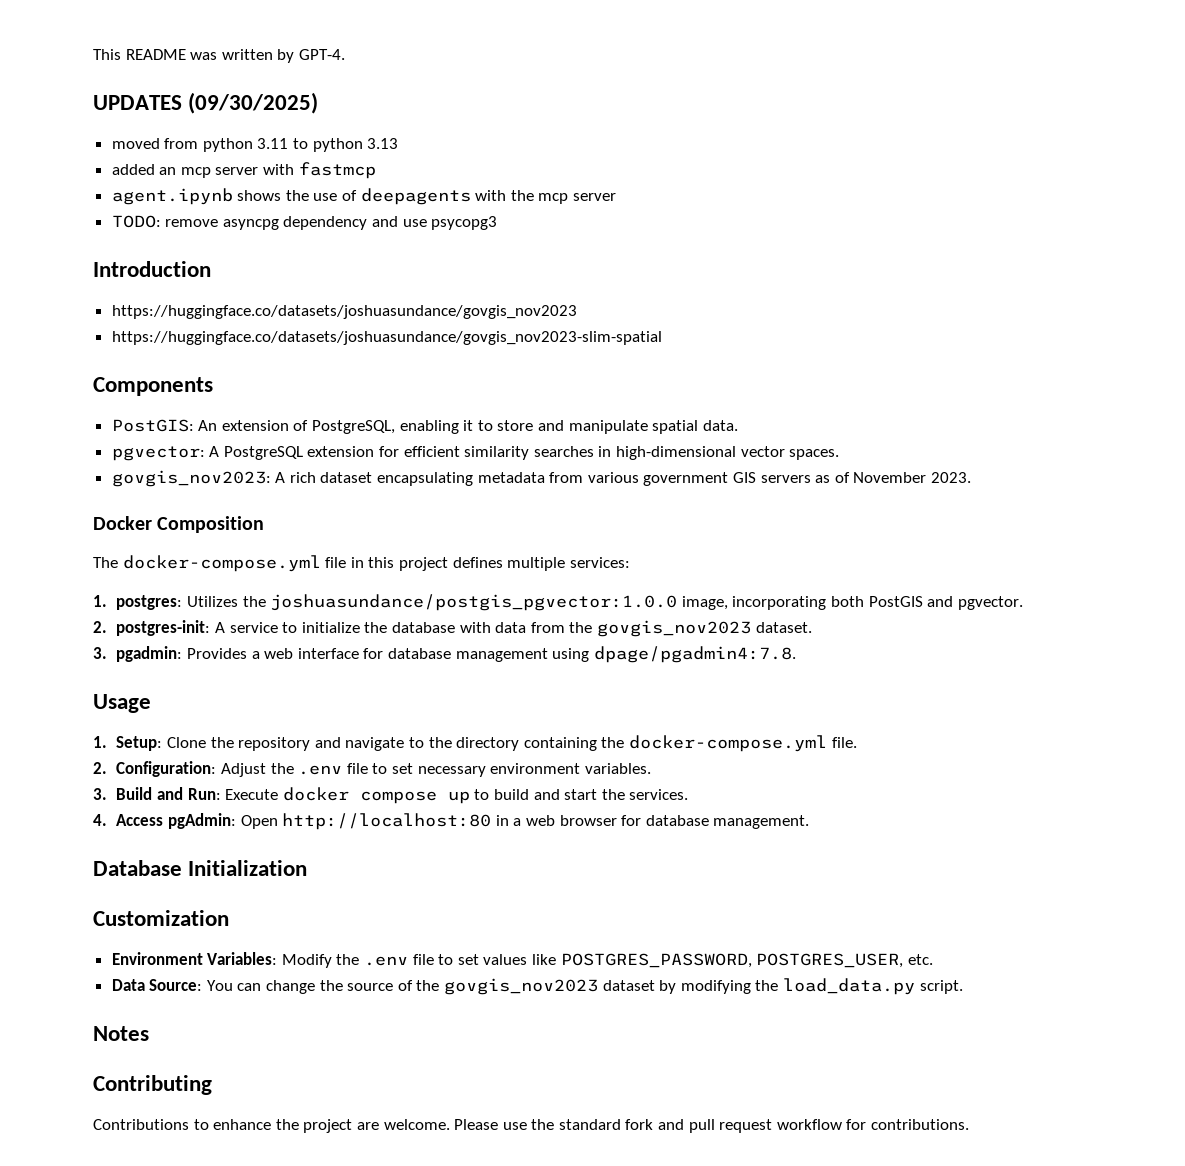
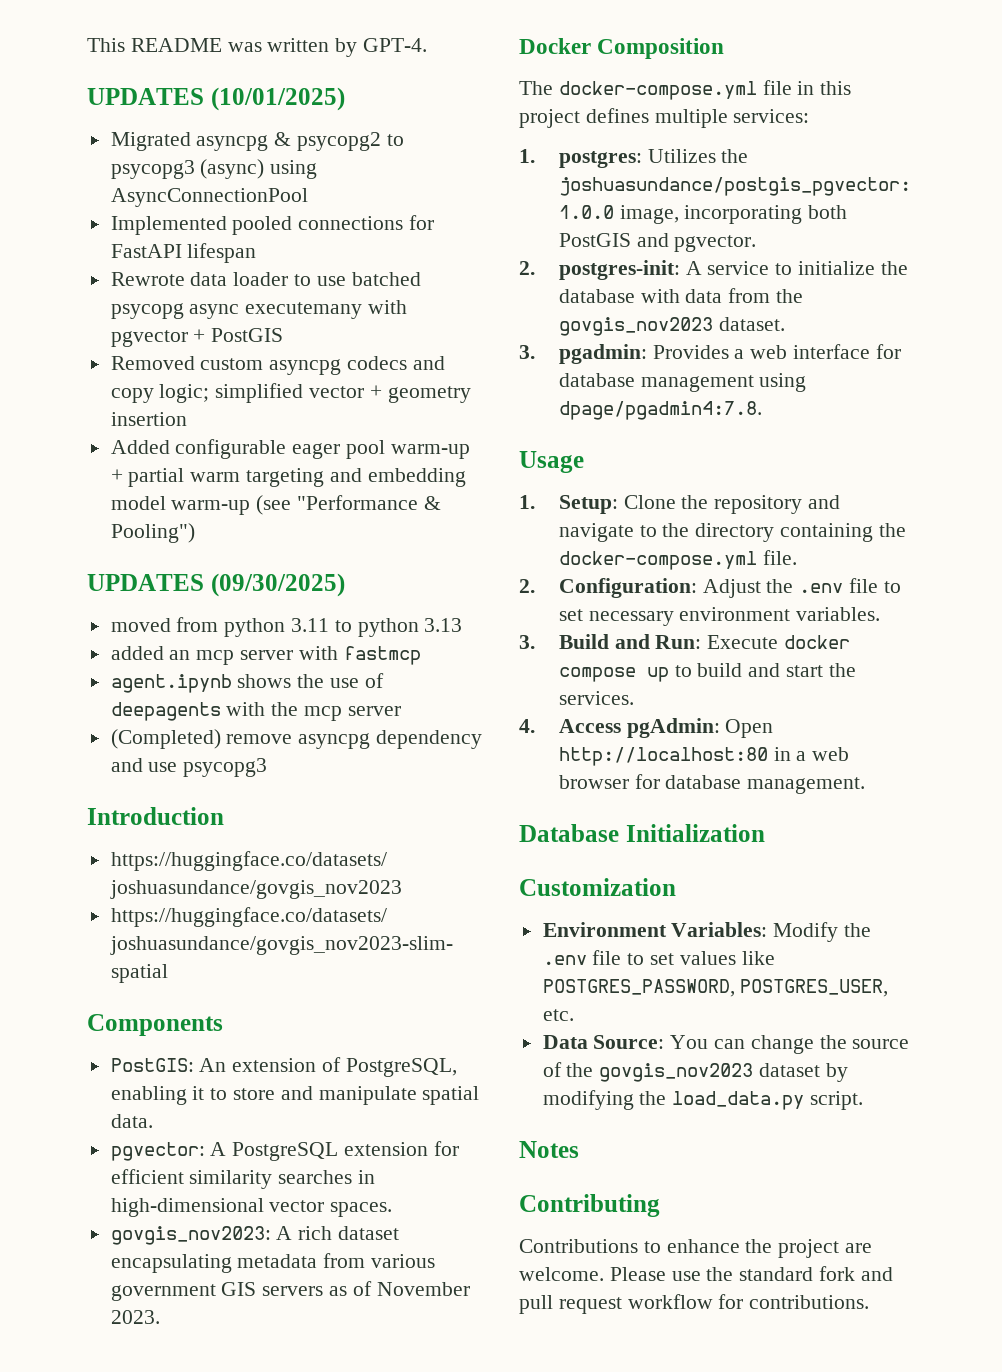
(345, 54) none -> [87,87,345,111] [110,132,404,151] [110,159,318,179] [110,188,308,207] [110,215,435,235] [110,243,257,263] [110,272,421,286] [110,300,408,319] [110,328,284,347] [110,356,445,375] [110,383,471,403] [110,412,187,426] [110,439,470,459] [110,468,466,487] [110,495,441,515] [110,523,195,543] // UPDATES (10/01/2025) // Migrated asyncpg & psycopg2 to psycopg3 (async) using AsyncConnectionPool // Implemented pooled connections for FastAPI lifespan // Rewrote data loader to use batched psycopg async executemany with pgvector + PostGIS // Removed custom asyncpg codecs and copy logic; simplified vector + geometry insertion // Added configurable eager pool warm-up + partial warm targeting and embedding model warm-up (see "Performance & Pooling")
[111,215,161,228] TODO: -> [110,729,221,749] (Completed)

